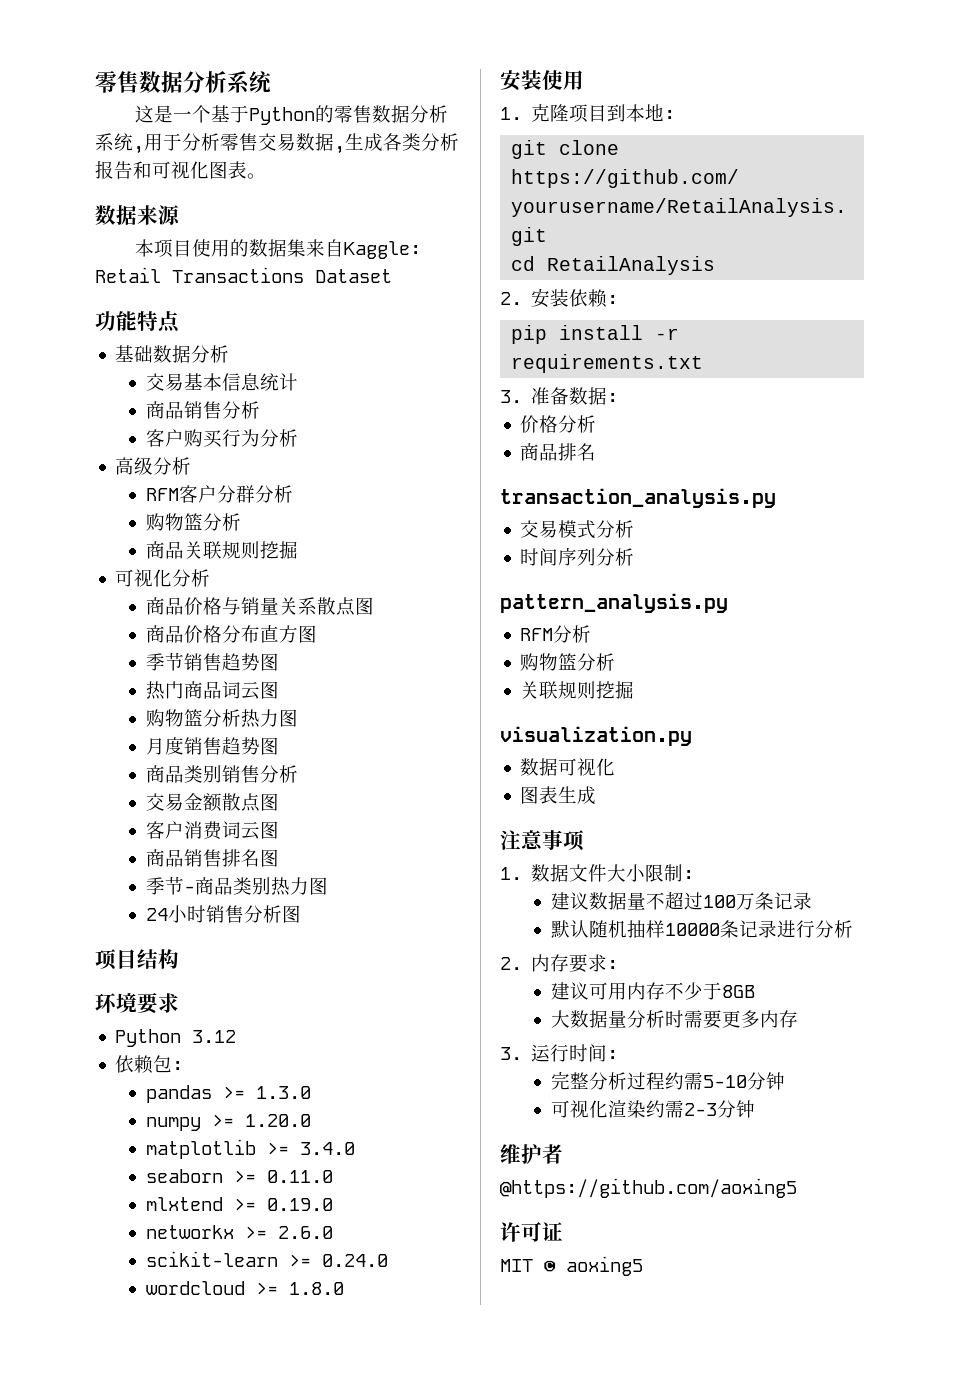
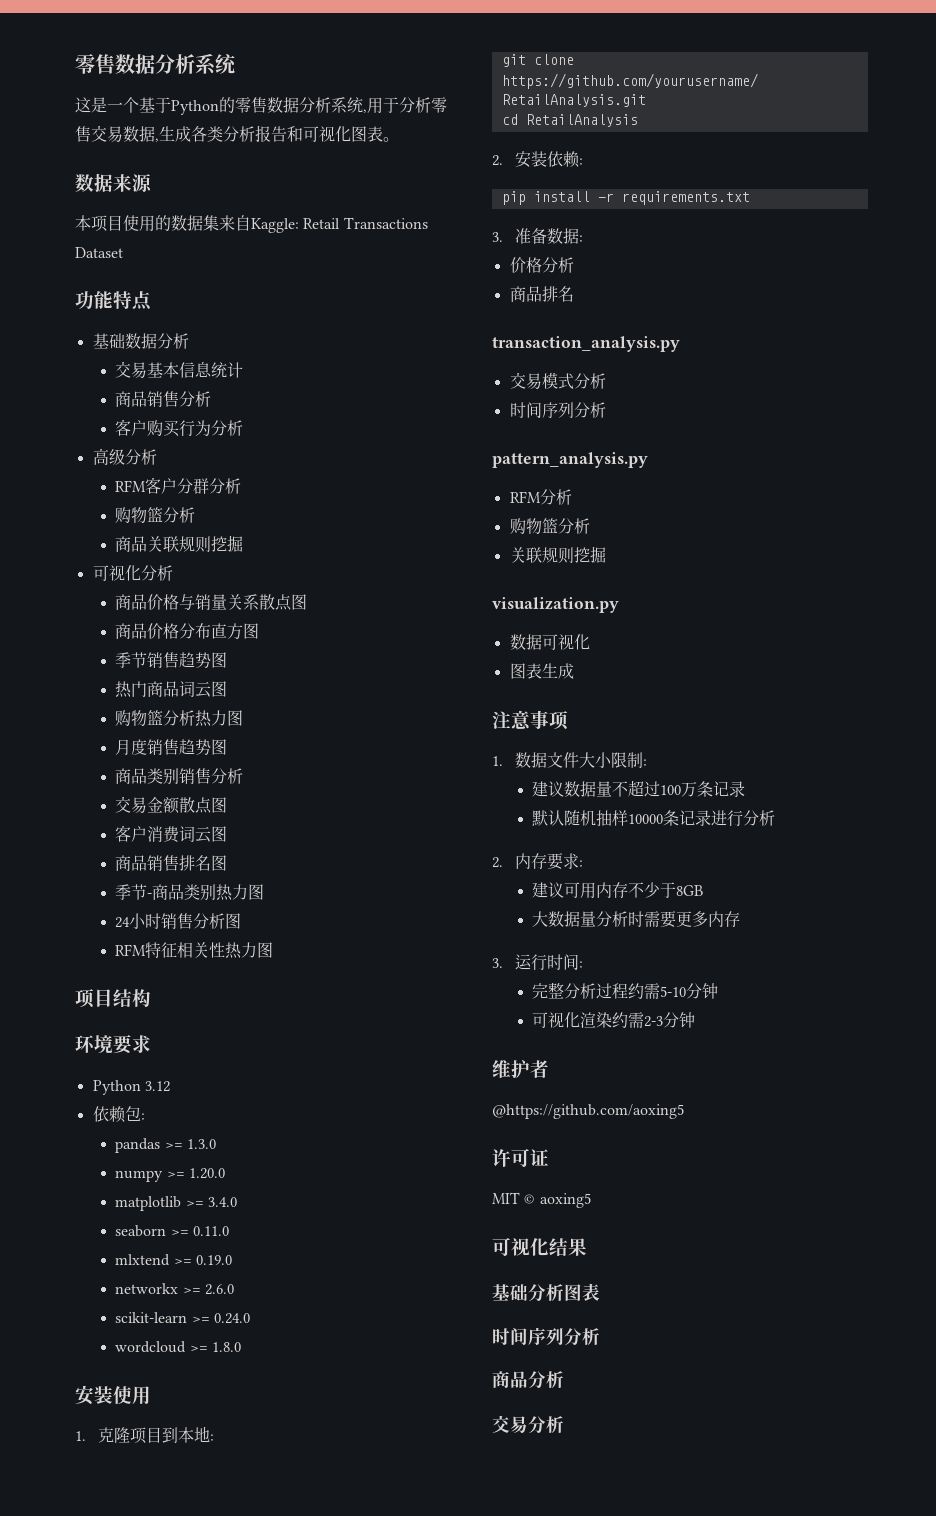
(301, 914) none -> [115,942,274,959] // RFM特征相关性热力图
(643, 1266) none -> [492,1237,587,1257] [492,1283,600,1302] [492,1327,600,1346] [492,1371,564,1389] [492,1415,564,1434] // 可视化结果 // 基础分析图表 // 时间序列分析 // 商品分析 // 交易分析

